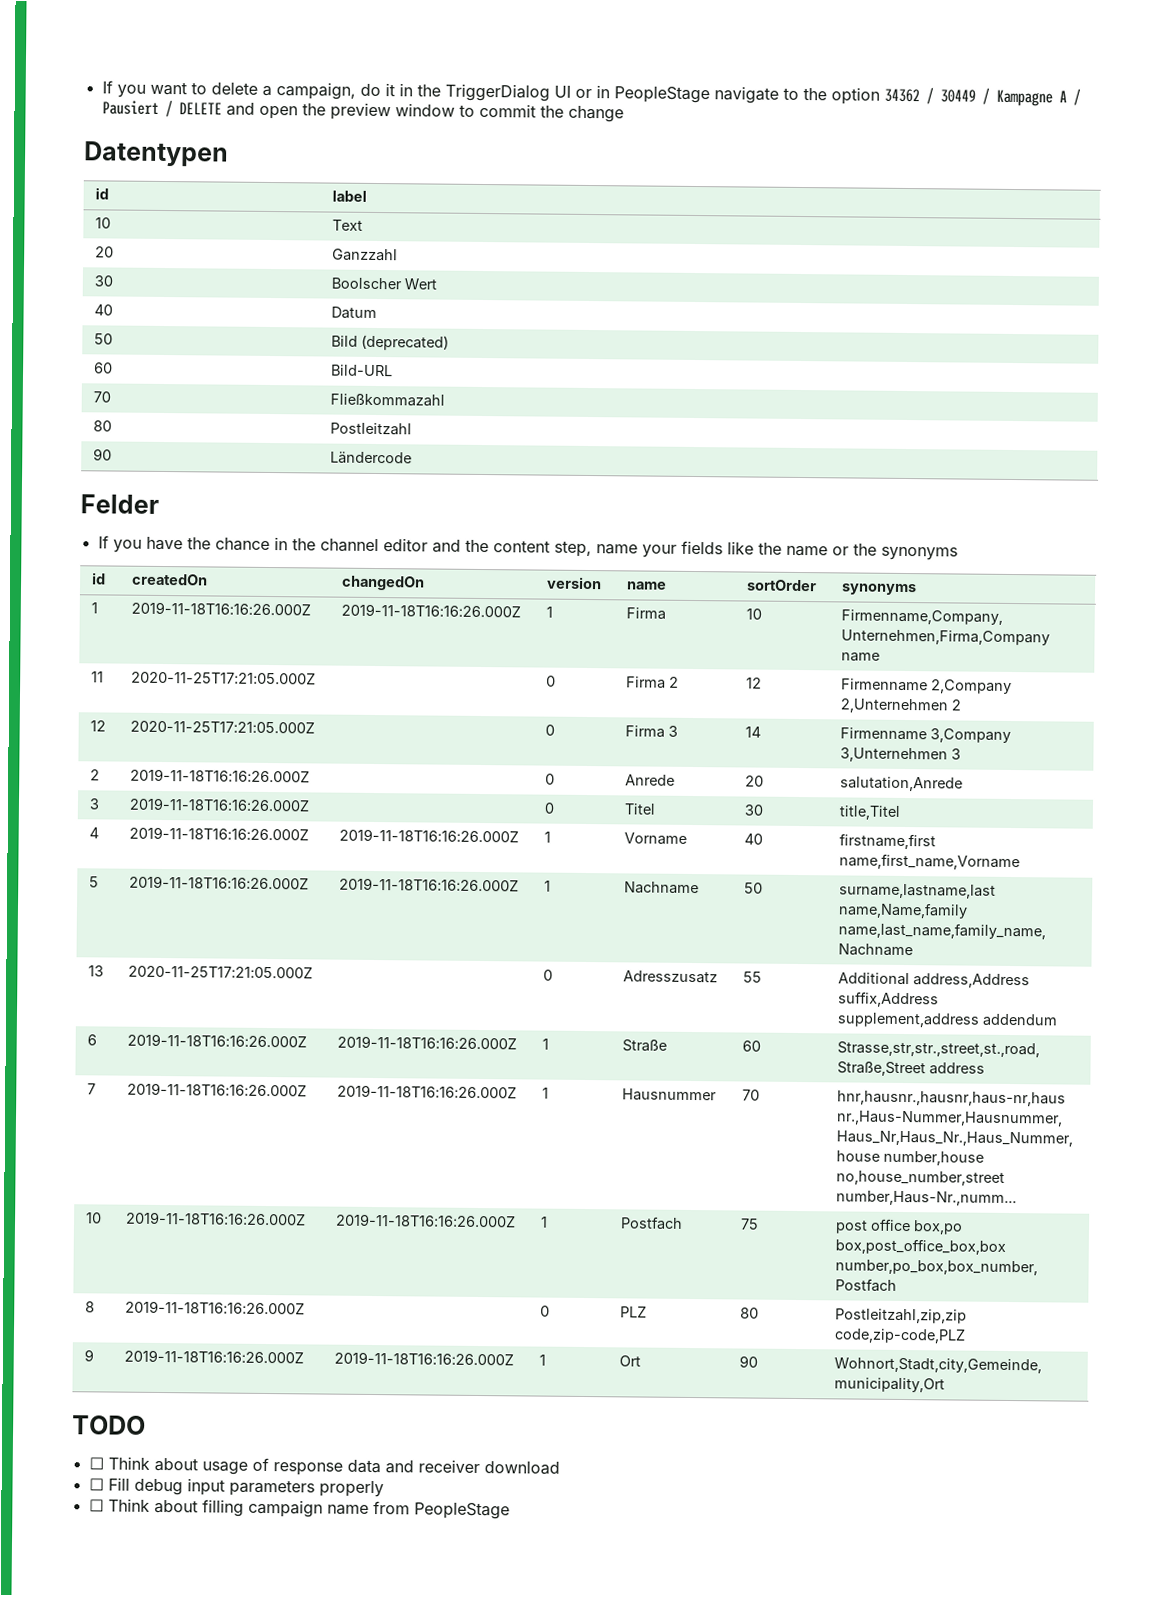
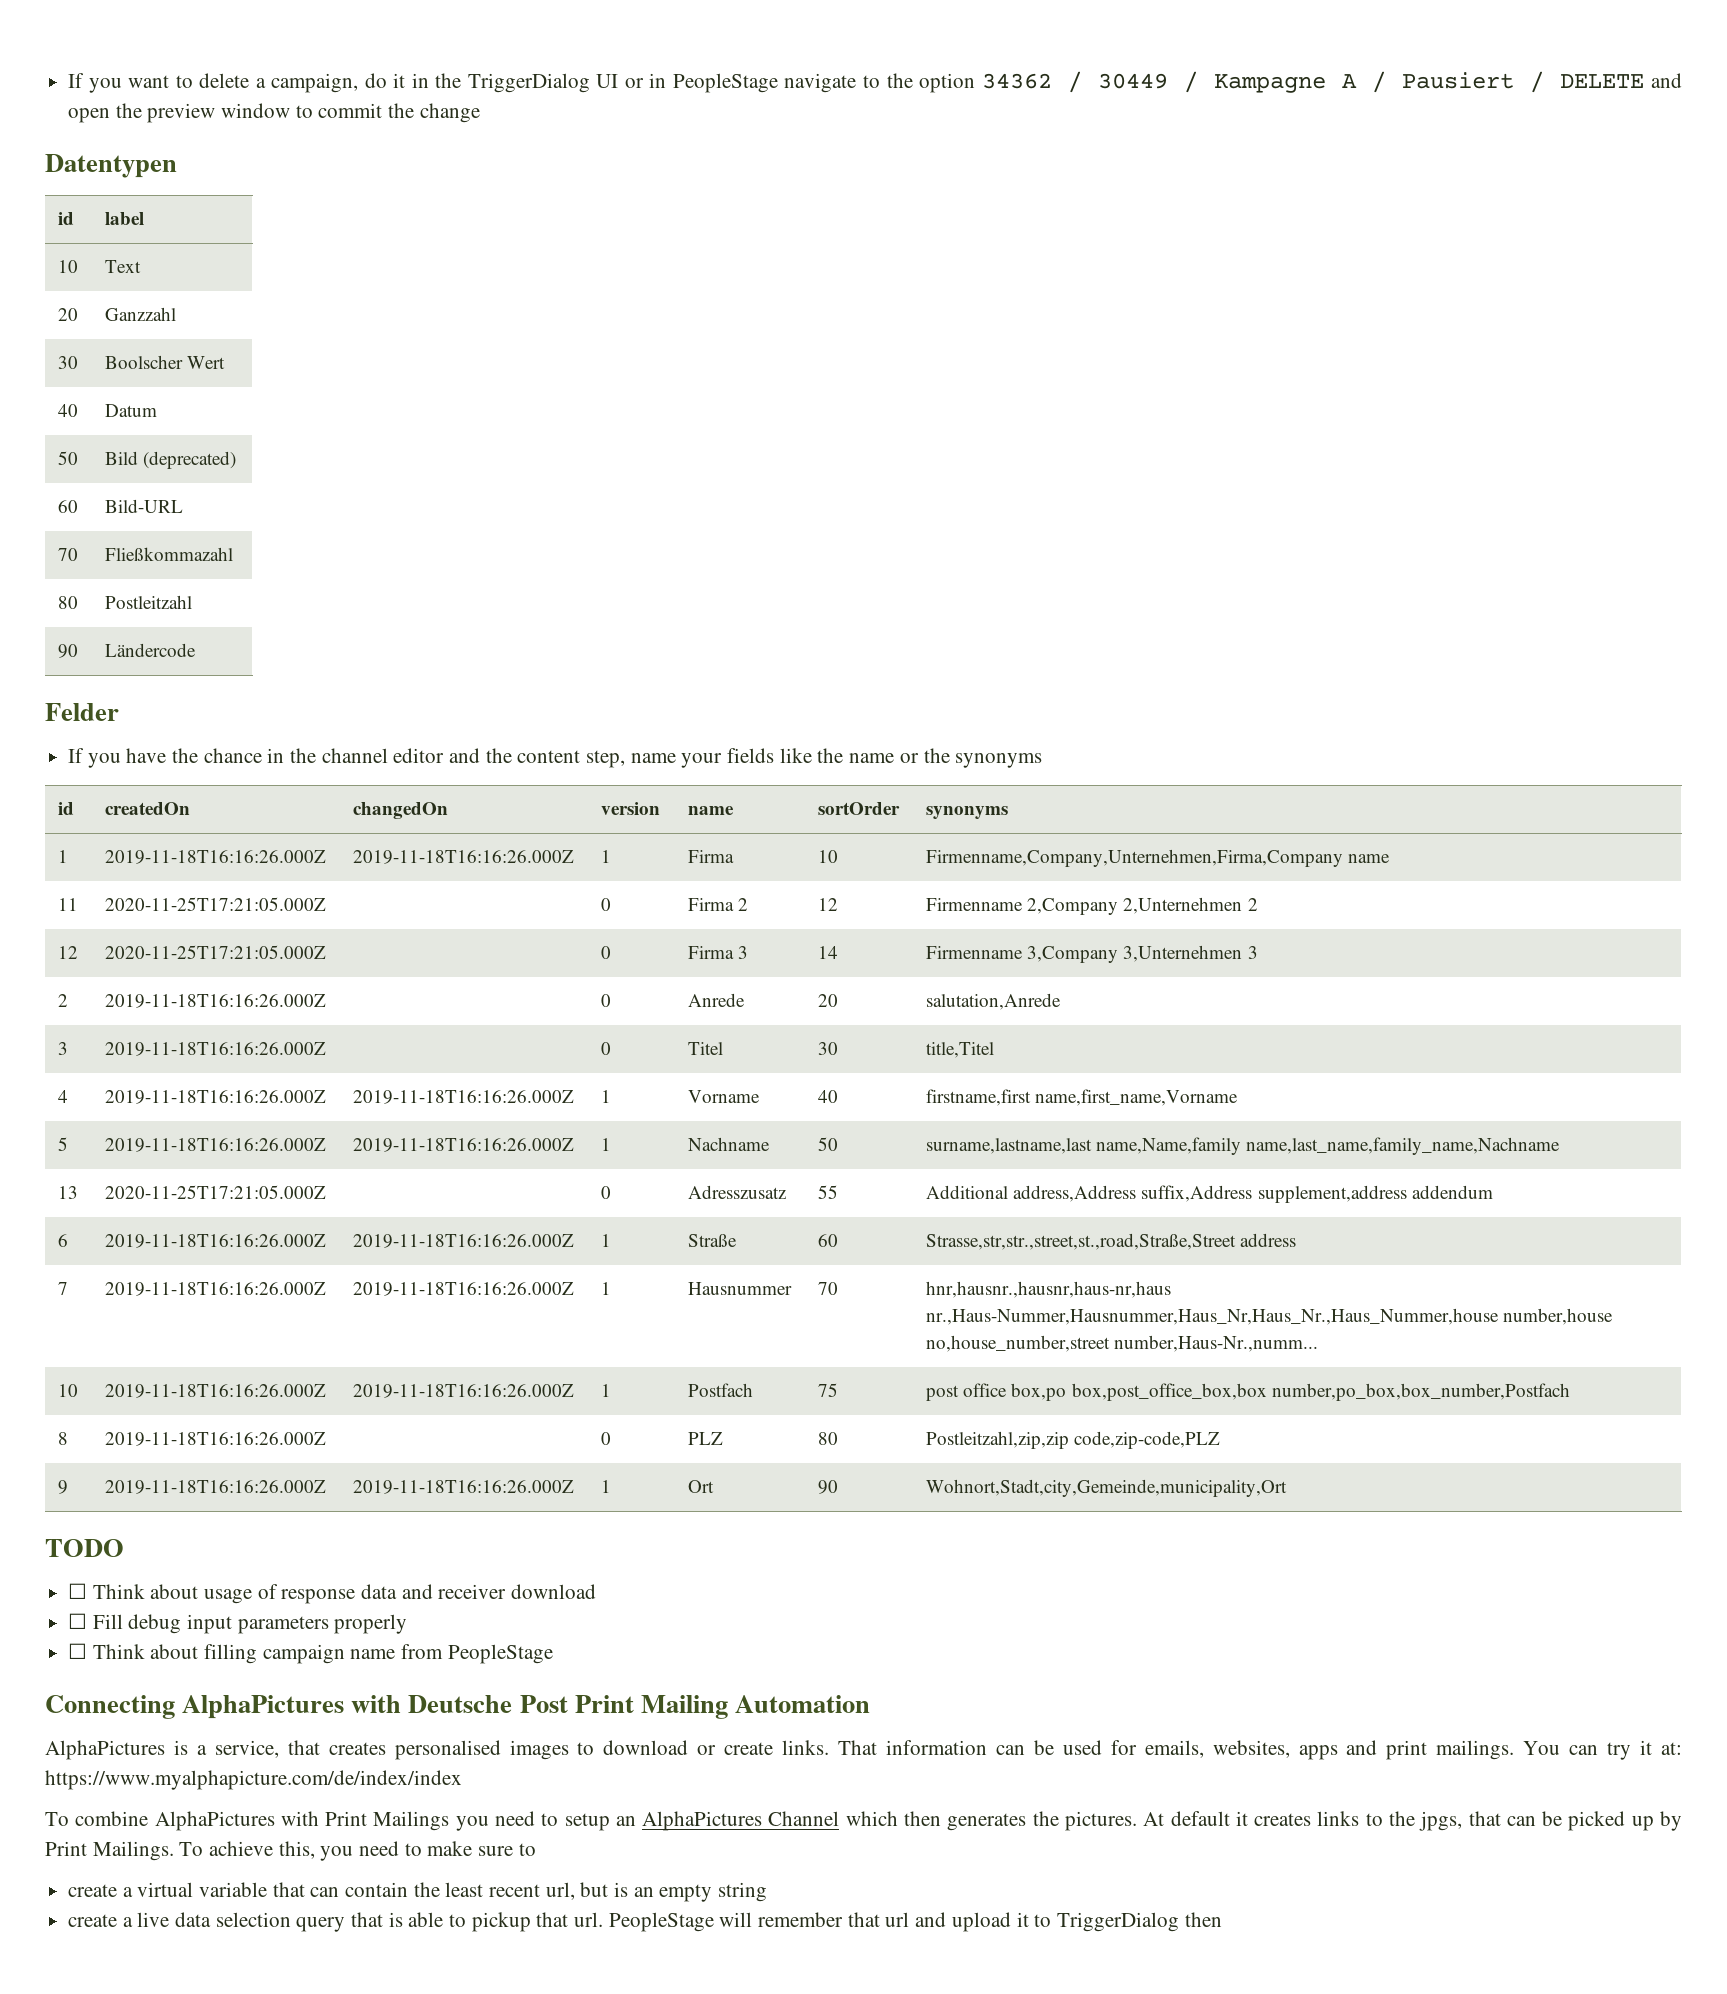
(510, 1511) none -> [45,1695,871,1719] [45,1740,1682,1760] [45,1770,462,1790] [45,1811,1682,1831] [45,1841,536,1861] [68,1882,768,1902] [68,1912,1222,1932] // Connecting AlphaPictures with Deutsche Post Print Mailing Automation // AlphaPictures is a service, that creates personalised images to download or create links. That information can be used for emails, websites, apps and print mailings. You can try it at: https://www.myalphapicture.com/de/index/index // To combine AlphaPictures with Print Mailings you need to setup an AlphaPictures Channel which then generates the pictures. At default it creates links to the jpgs, that can be picked up by Print Mailings. To achieve this, you need to make sure to // create a virtual variable that can contain the least recent url, but is an empty string // create a live data selection query that is able to pickup that url. PeopleStage will remember that url and upload it to TriggerDialog then

